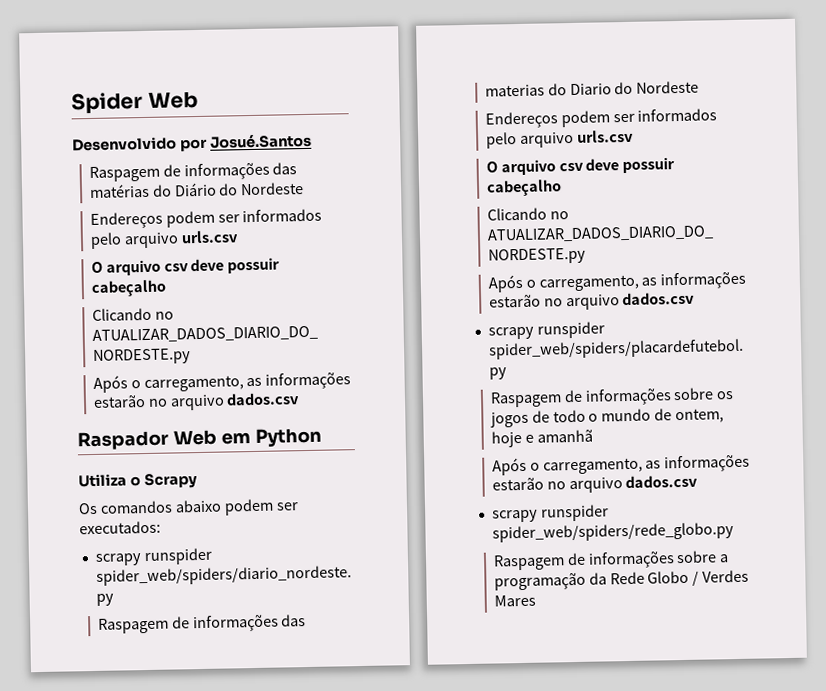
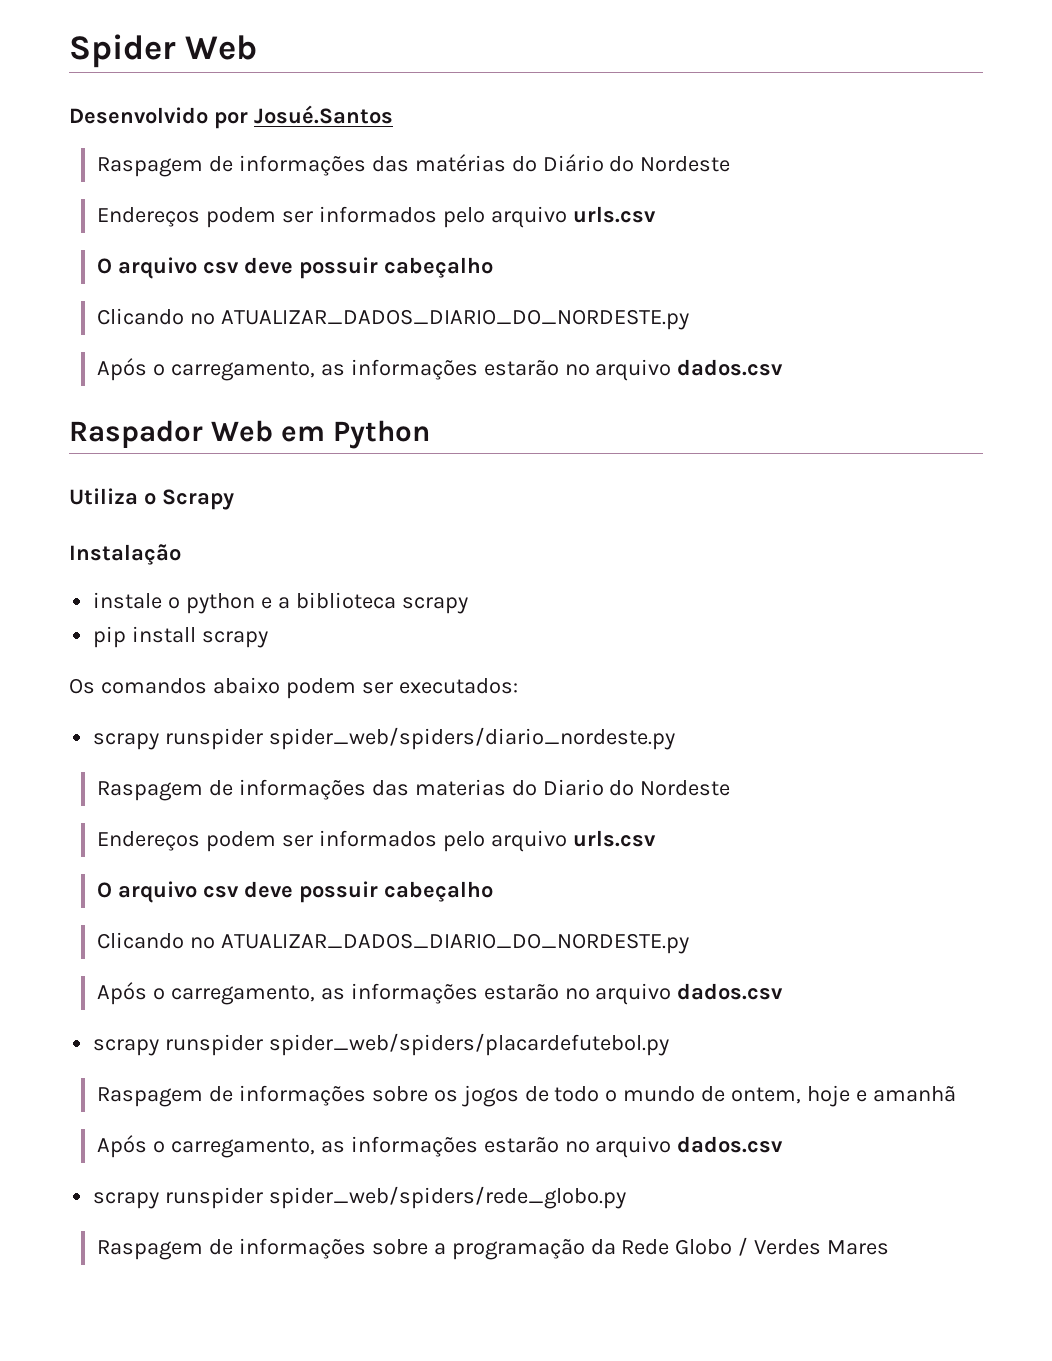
(198, 481) none -> [69,544,181,566] [93,592,468,614] [93,626,269,648] // Instalação // instale o python e a biblioteca scrapy // pip install scrapy

